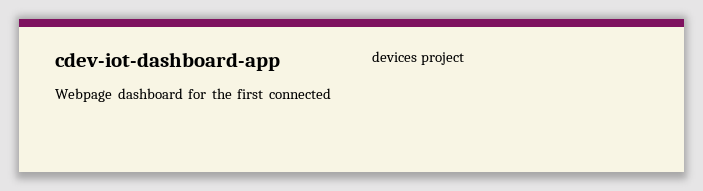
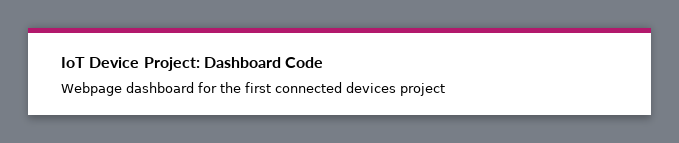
[55,52,280,71] cdev-iot-dashboard-app -> [61,57,324,71] IoT Device Project: Dashboard Code

